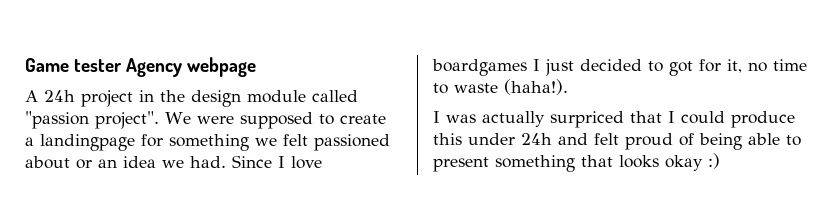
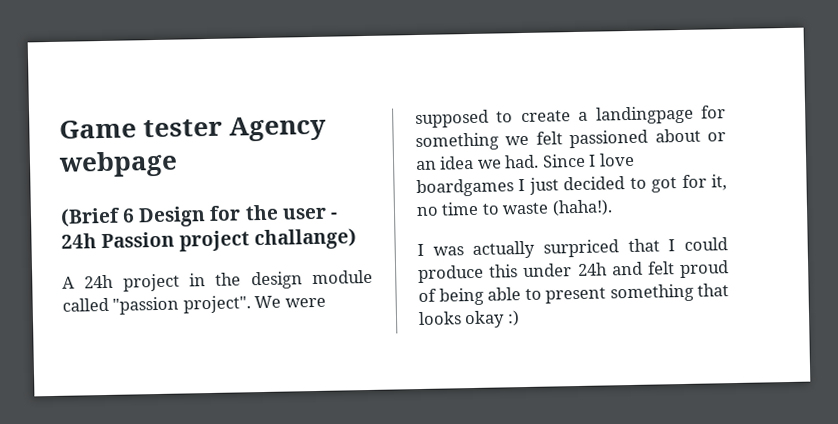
(257, 67) none -> [60,204,338,228] [61,228,358,252] // (Brief 6 Design for the user - 24h Passion project challange)

